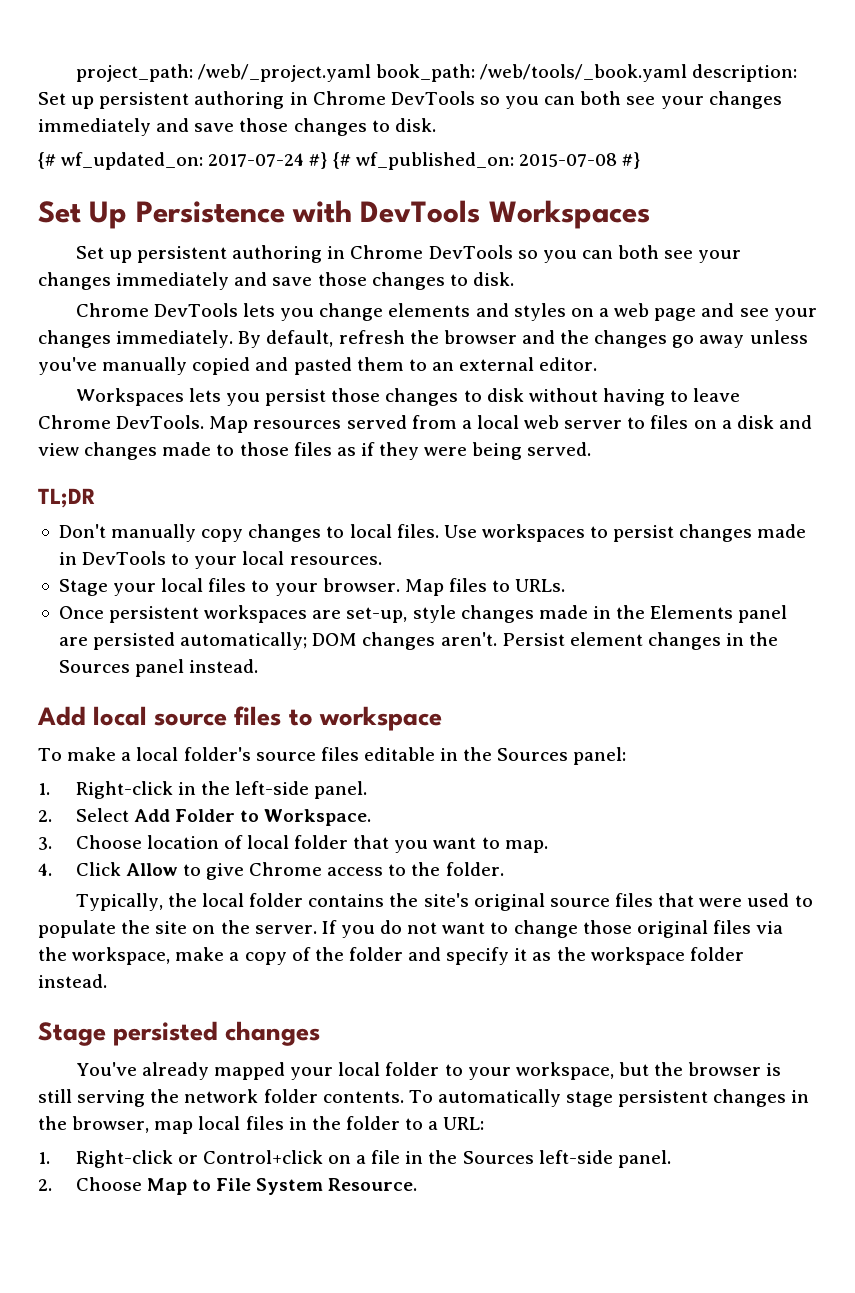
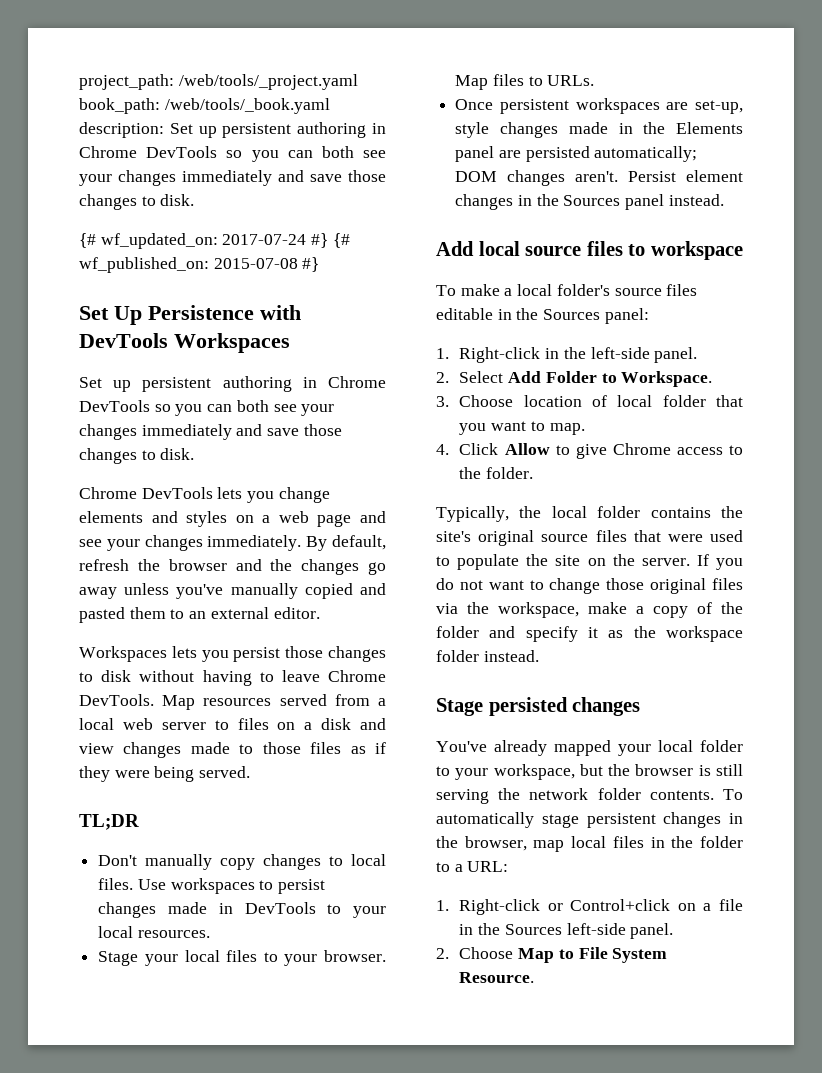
[197,64,371,82] /web/_project.yaml -> [178,74,358,90] /web/tools/_project.yaml

